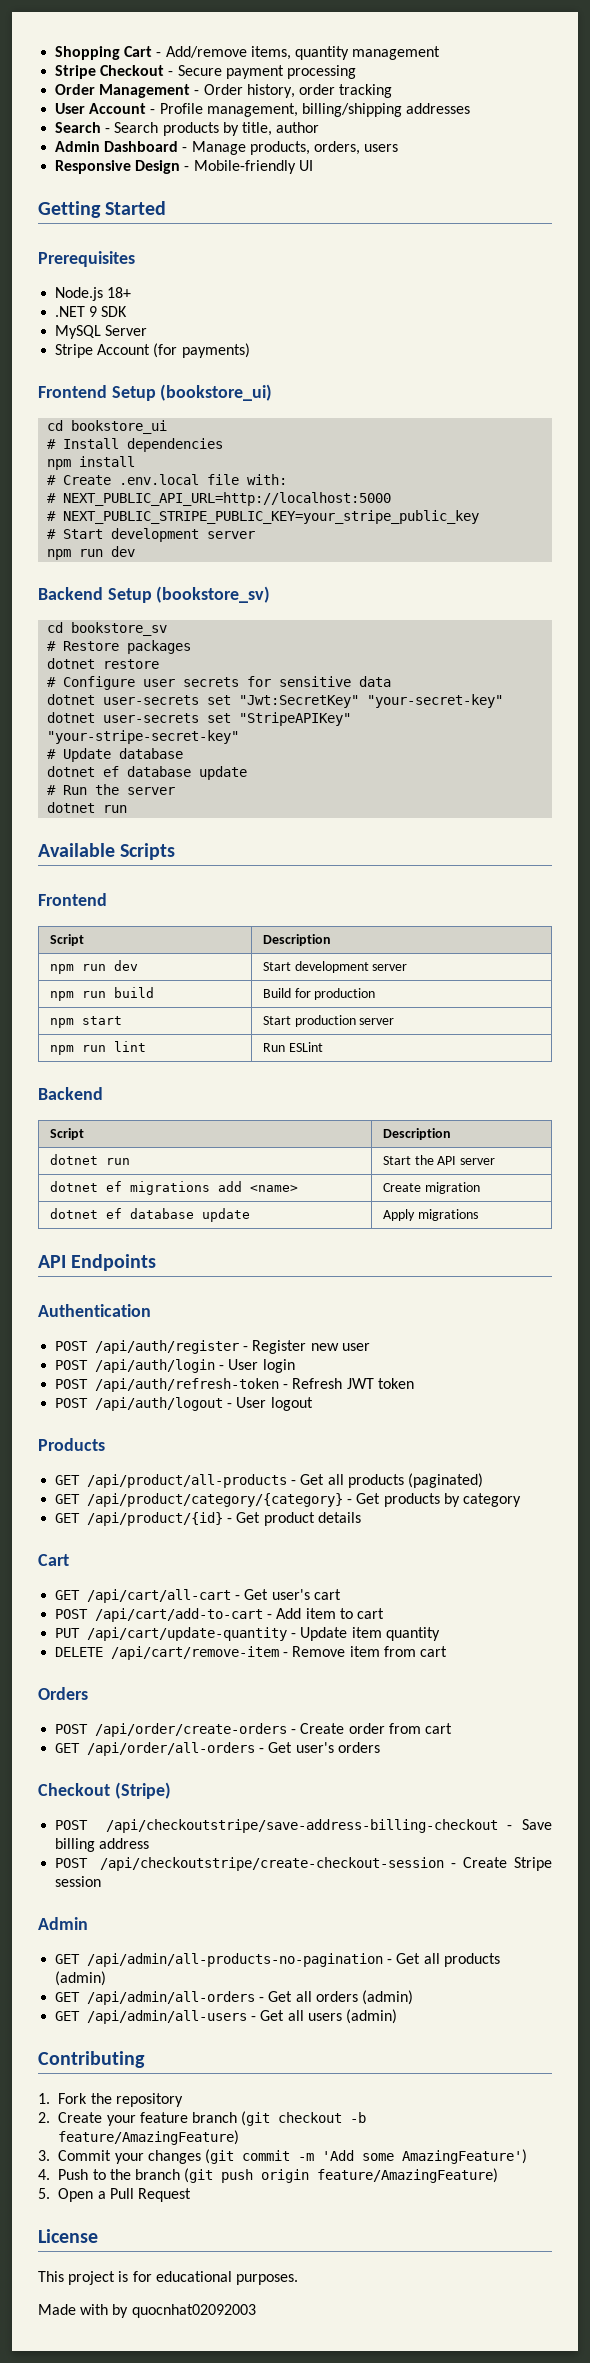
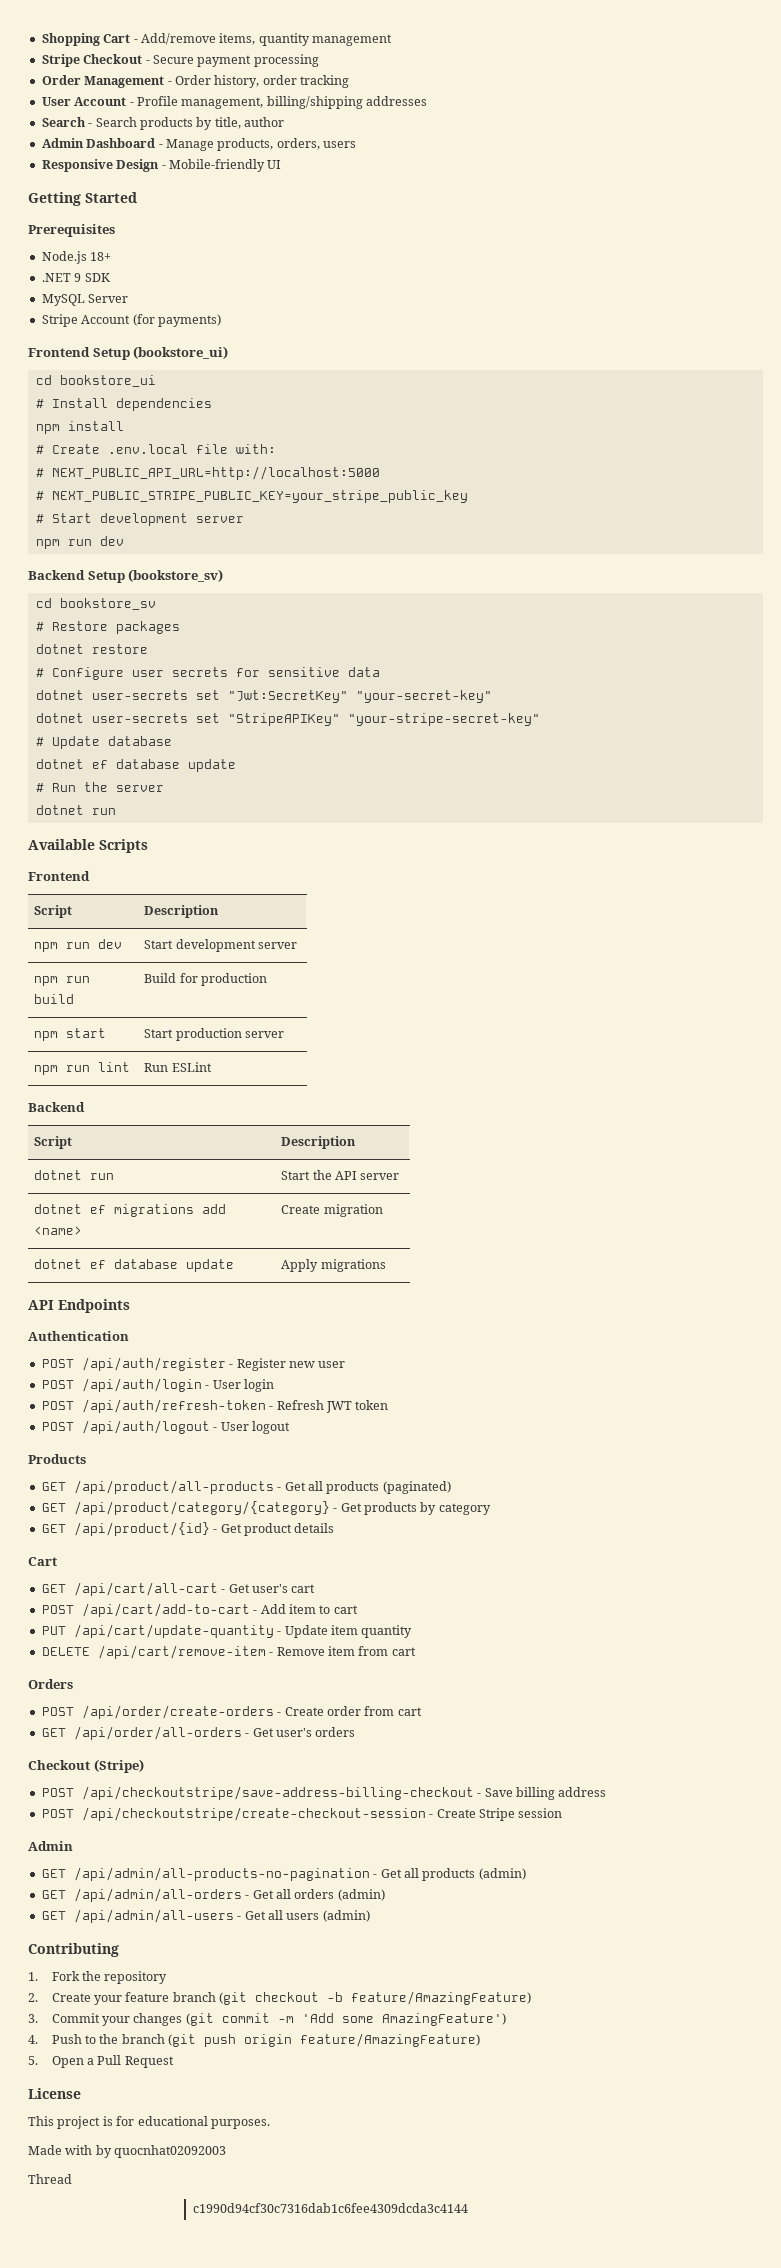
(256, 2311) none -> [28,2174,72,2184] [192,2203,468,2213] // Thread // c1990d94cf30c7316dab1c6fee4309dcda3c4144

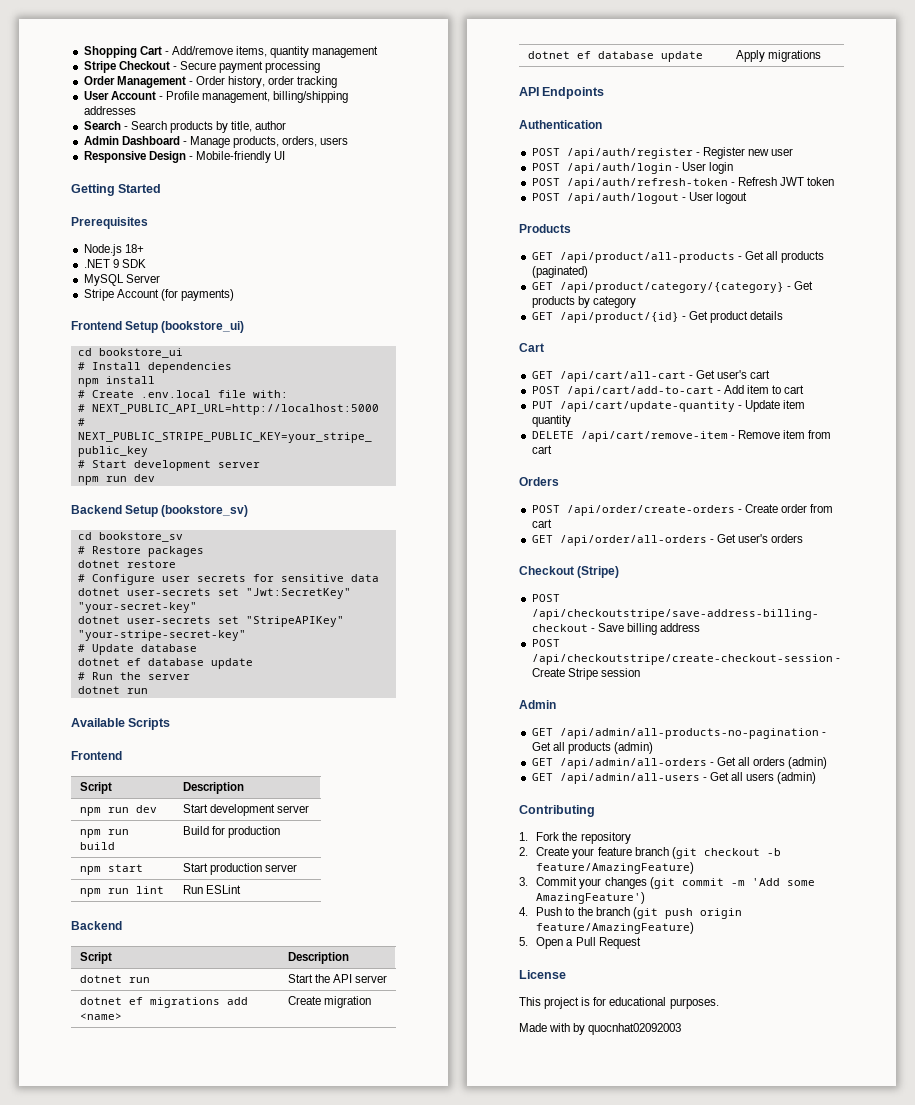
[28,2174,72,2184] [192,2203,468,2213] // Thread // c1990d94cf30c7316dab1c6fee4309dcda3c4144 -> (682, 1029) none

